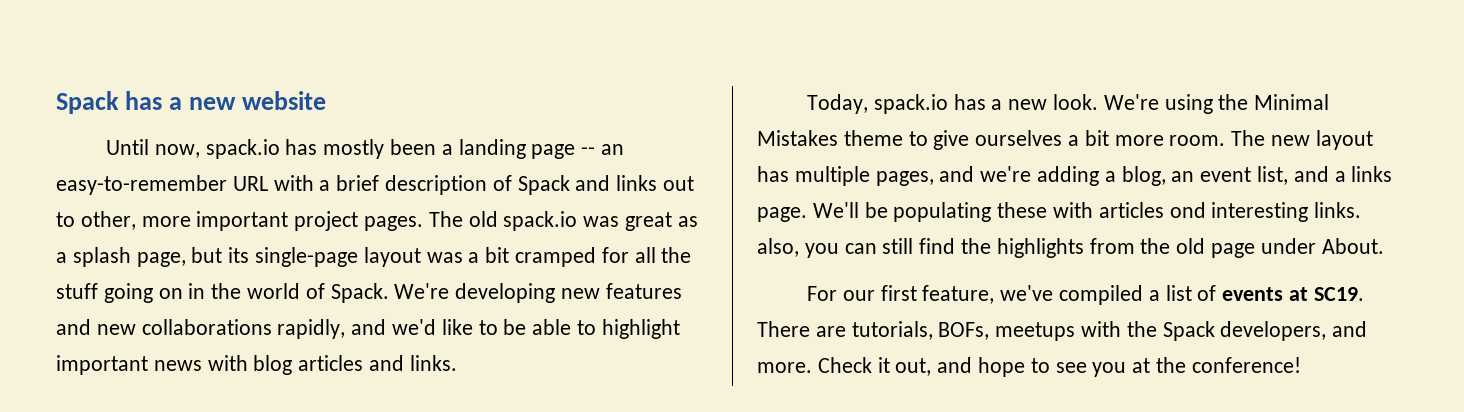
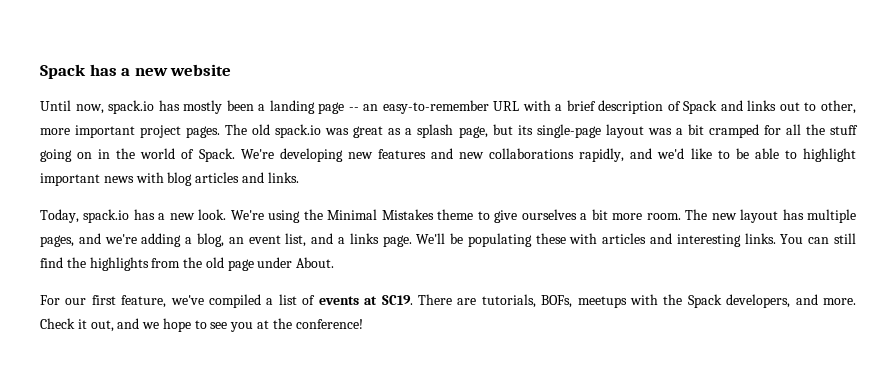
[1169,202,1206,218] ond -> [650,233,673,244] and
[757,238,839,258] also, you -> [780,234,804,244] You
(973, 365) none -> [142,322,160,329] we

